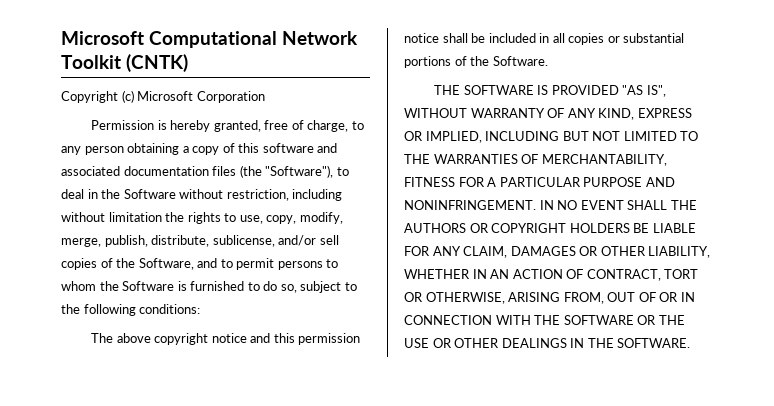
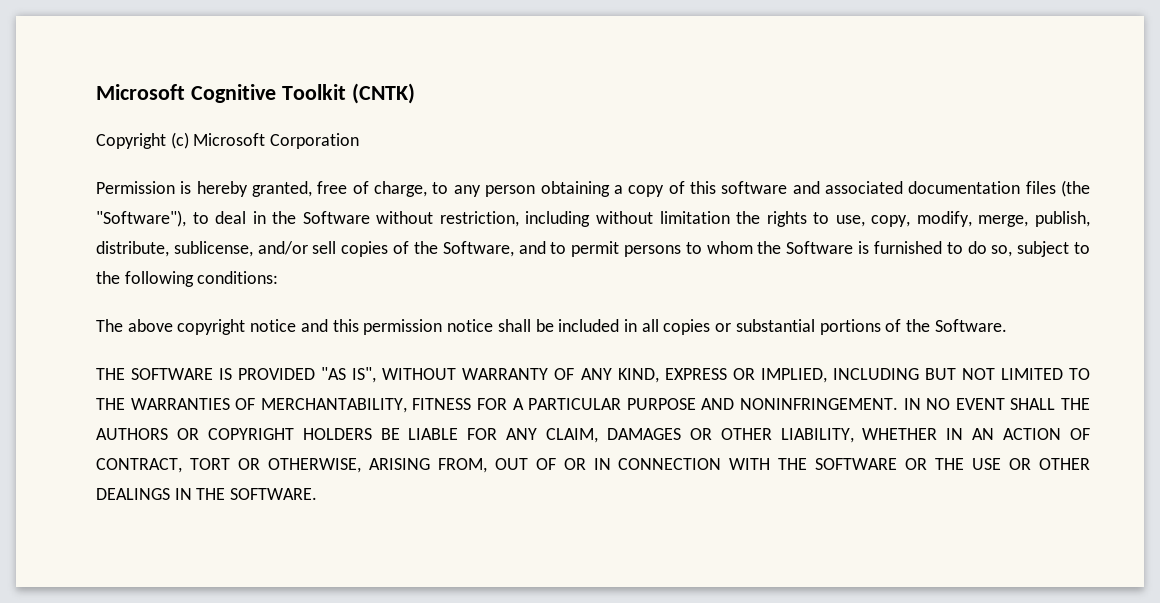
[61,31,358,48] Microsoft Computational Network -> [96,84,276,103] Microsoft Cognitive

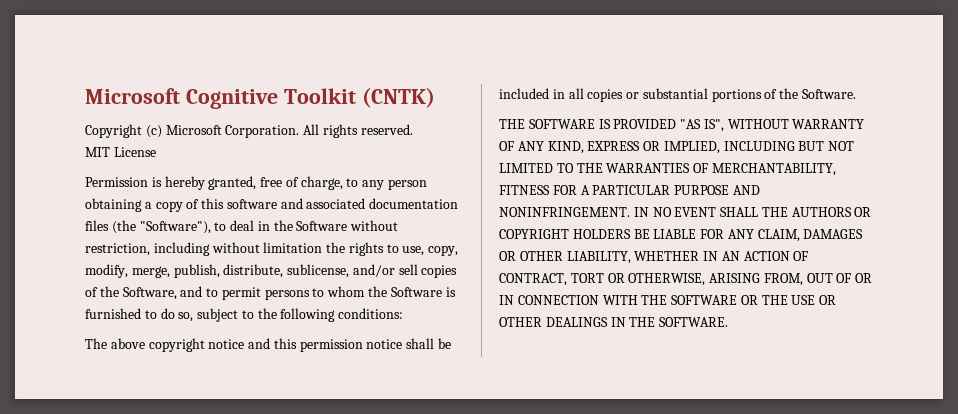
[270,133,360,149] Corporation -> [225,124,413,138] [85,147,156,157] Corporation. All rights reserved. // MIT License

